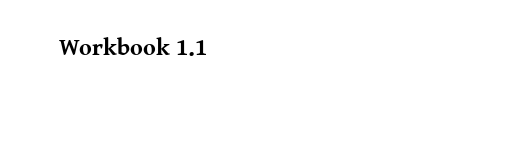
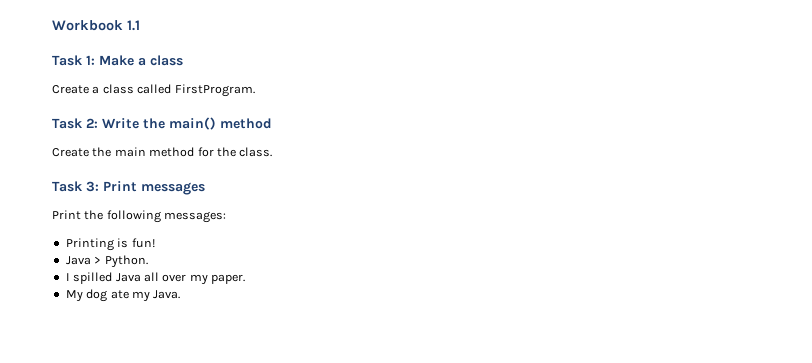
(208, 48) none -> [52,55,183,66] [52,84,255,97] [52,117,272,130] [52,147,273,157] [52,181,205,195] [52,210,227,223] [65,238,155,251] [65,255,148,268] [65,272,245,285] [65,289,181,302] // Task 1: Make a class // Create a class called FirstProgram. // Task 2: Write the main() method // Create the main method for the class. // Task 3: Print messages // Print the following messages: // Printing is fun! // Java > Python. // I spilled Java all over my paper. // My dog ate my Java.

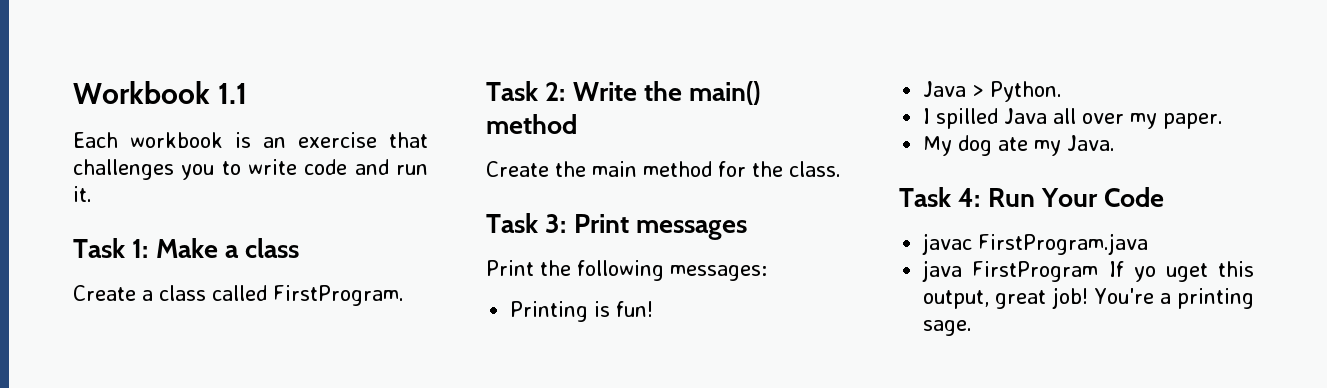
(140, 25) none -> [73,132,428,148] [73,159,428,180] [73,186,92,202] // Each workbook is an exercise that challenges you to write code and run it.
(181, 294) none -> [899,187,1165,207] [922,233,1149,255] [922,260,1254,282] [923,287,1254,309] [923,320,973,336] // Task 4: Run Your Code // javac FirstProgram.java // java FirstProgram If yo uget this output, great job! You're a printing sage.

